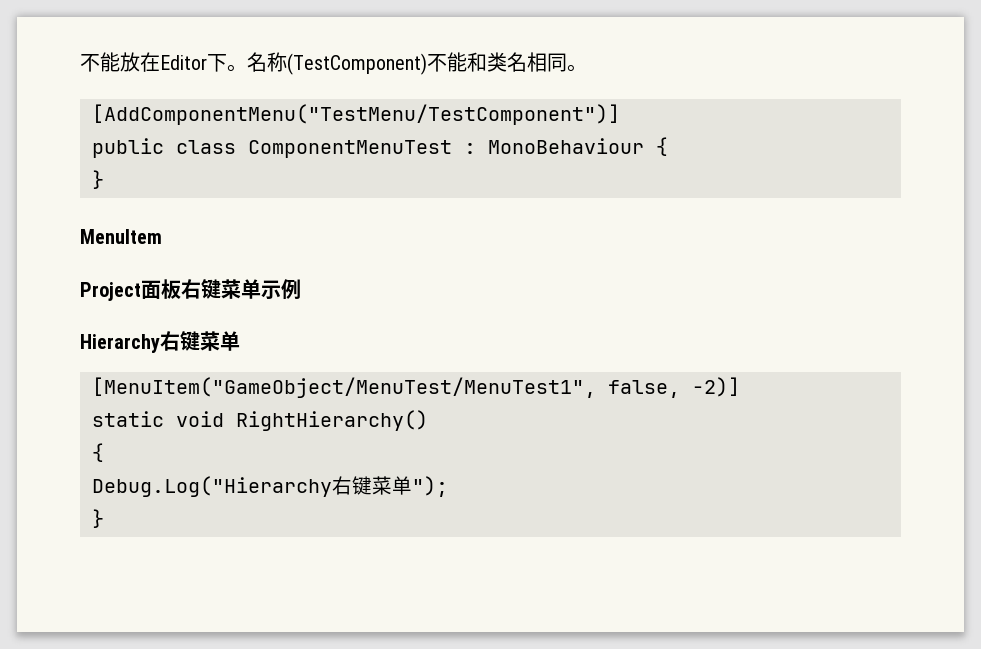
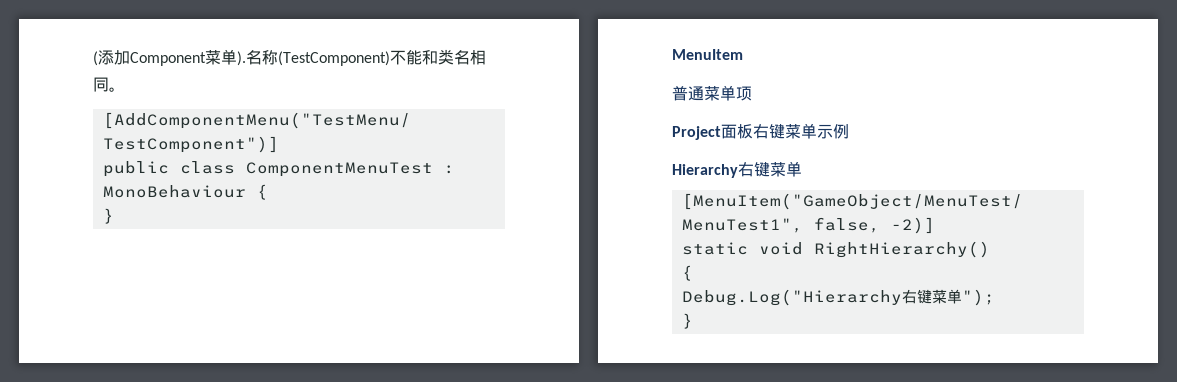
[80,52,247,72] 不能放在Editor下。 -> [93,49,246,66] (添加Component菜单).
(162, 236) none -> [672,85,752,101] // 普通菜单项

